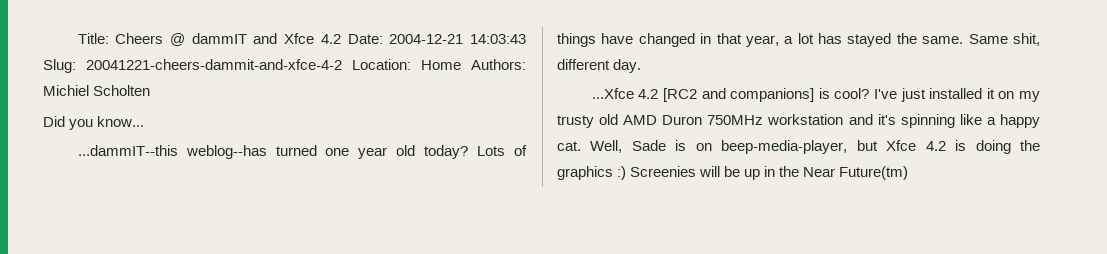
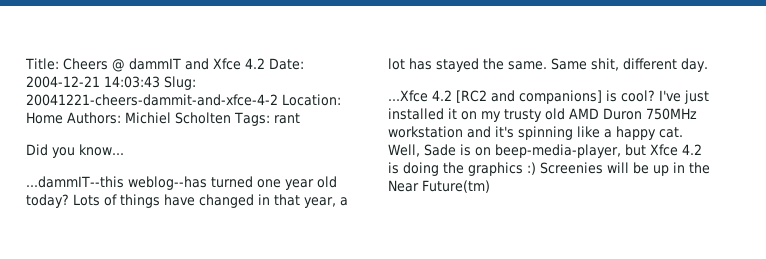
(151, 90) none -> [234,112,300,126] Tags: rant

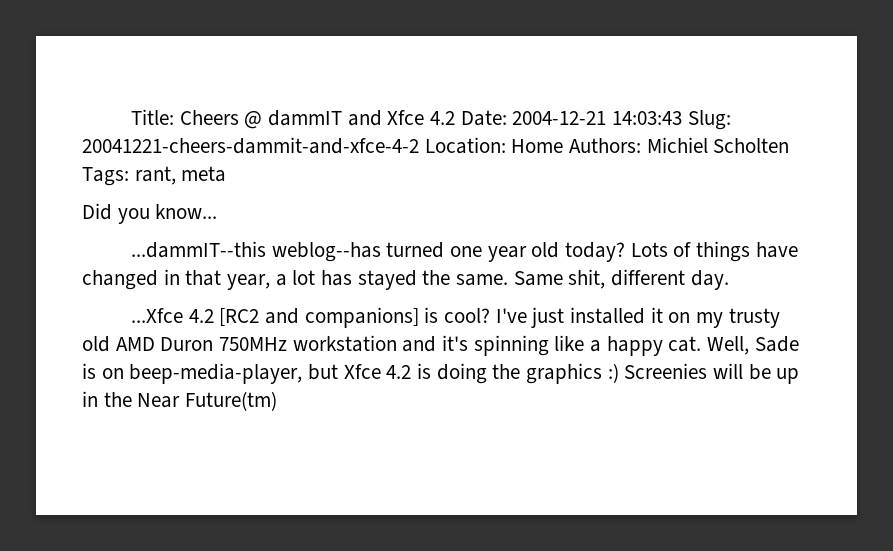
[273,113,300,124] rant -> [134,166,227,185] rant, meta

